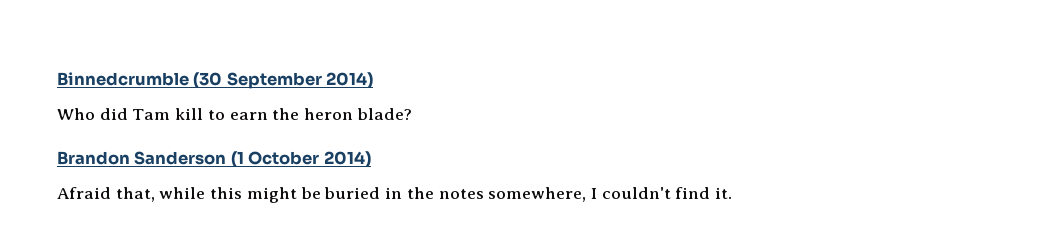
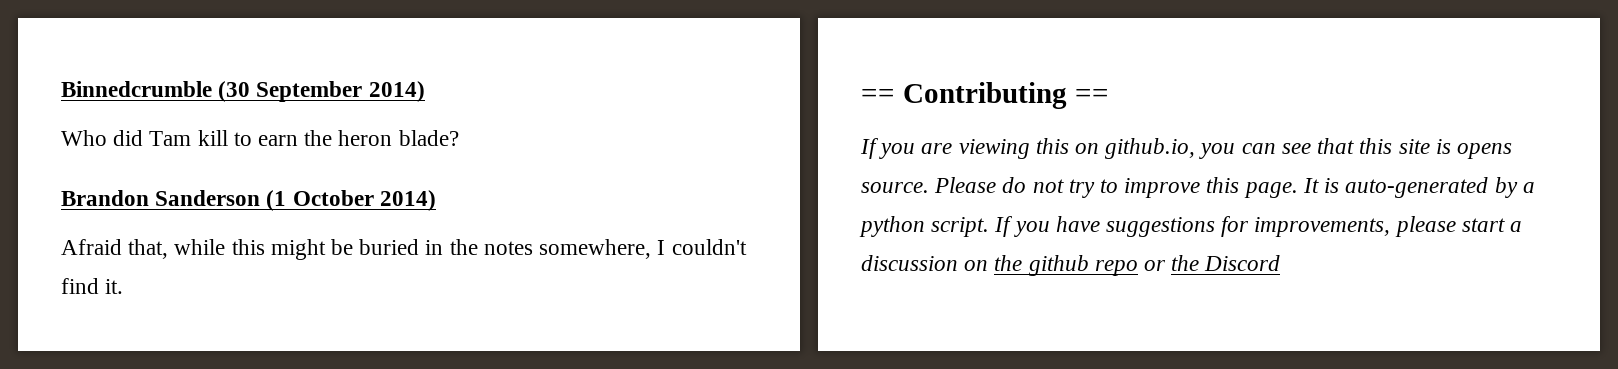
(733, 193) none -> [861,82,1109,109] [860,138,1512,159] [861,177,1535,198] [859,216,1523,237] [861,255,1281,276] // == Contributing == // If you are viewing this on github.io, you can see that this site is opens source. Please do not try to improve this page. It is auto-generated by a python script. If you have suggestions for improvements, please start a discussion on the github repo or the Discord

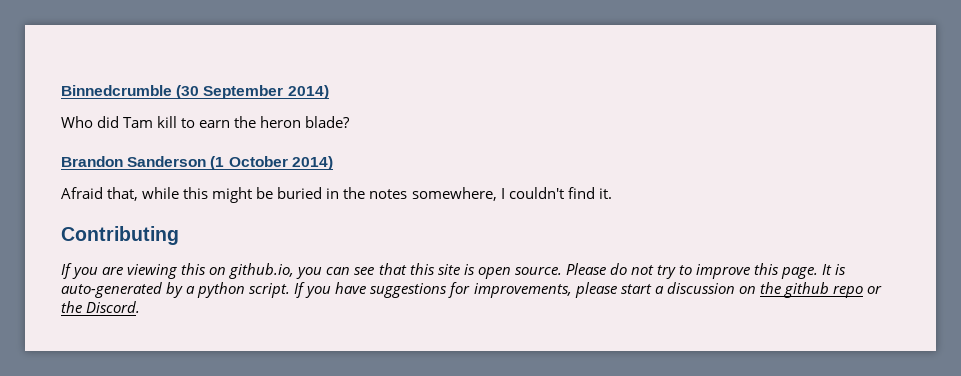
[861,89,895,103] == -> (612, 193) none
[1074,89,1109,103] == -> (179, 235) none
[1456,143,1512,159] opens -> [477,267,511,279] open
[1204,255,1281,271] Discord -> [86,301,141,313] Discord.

